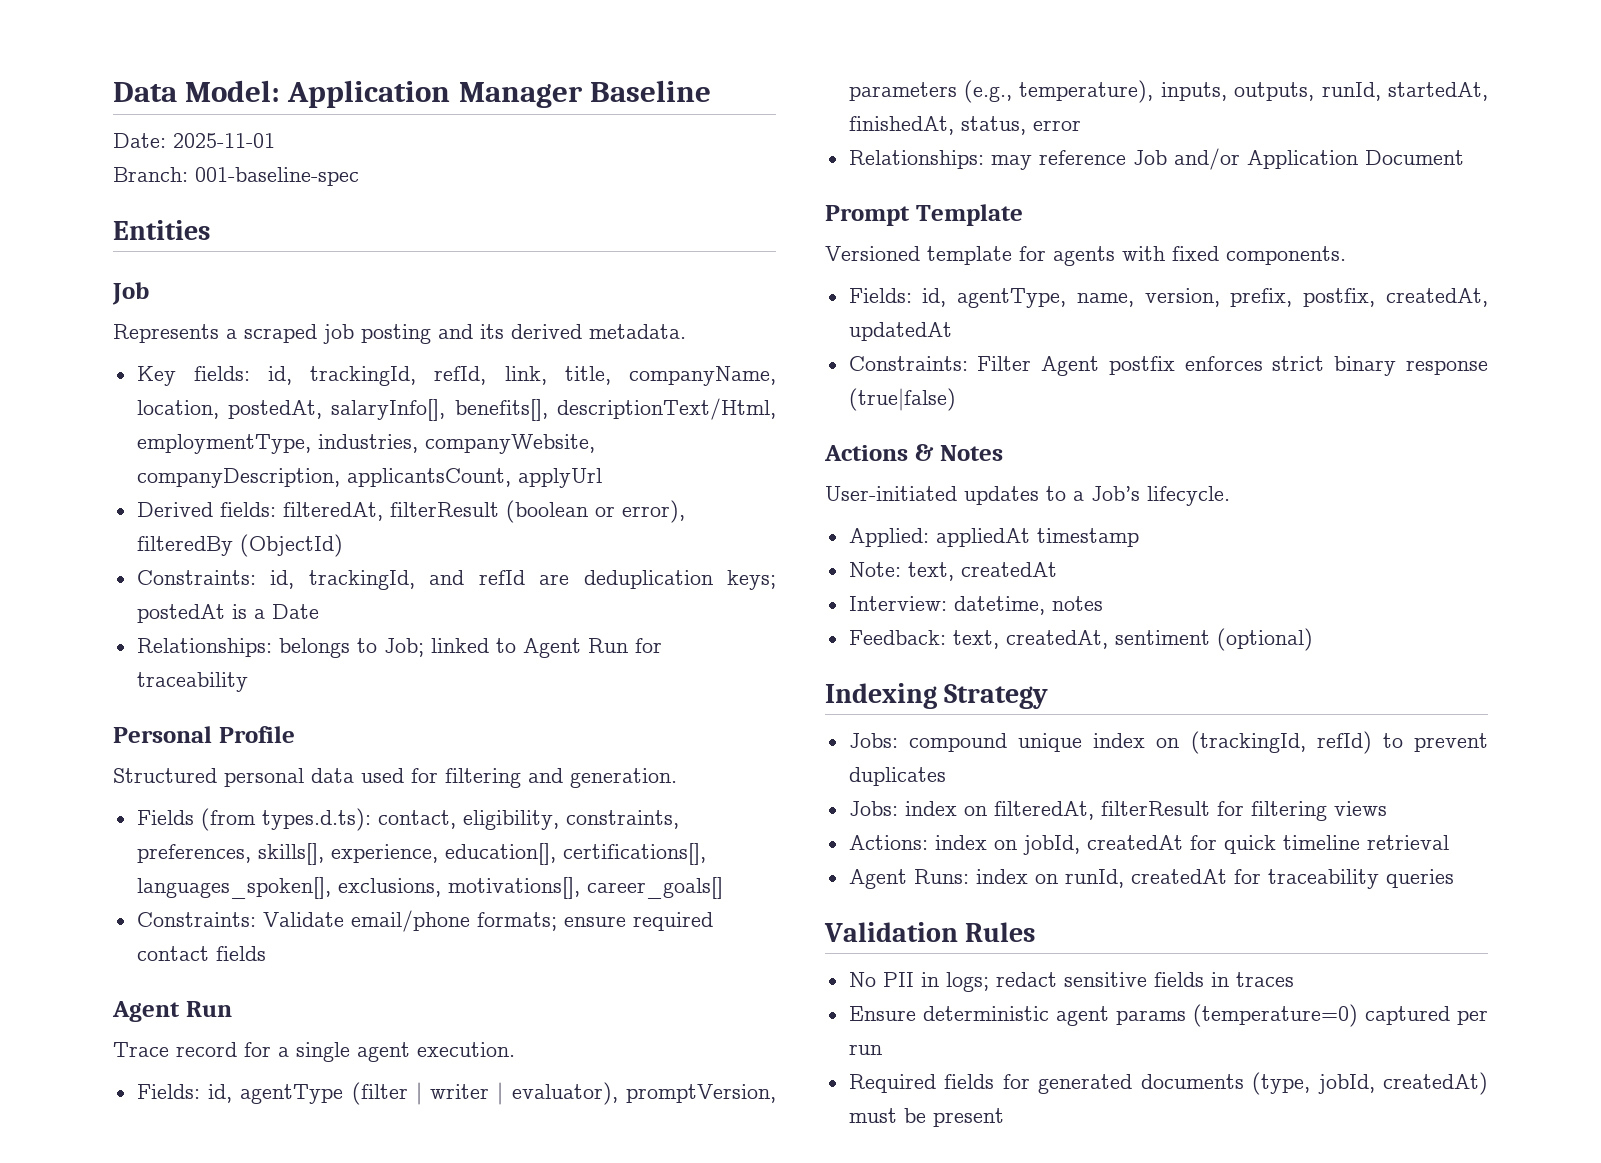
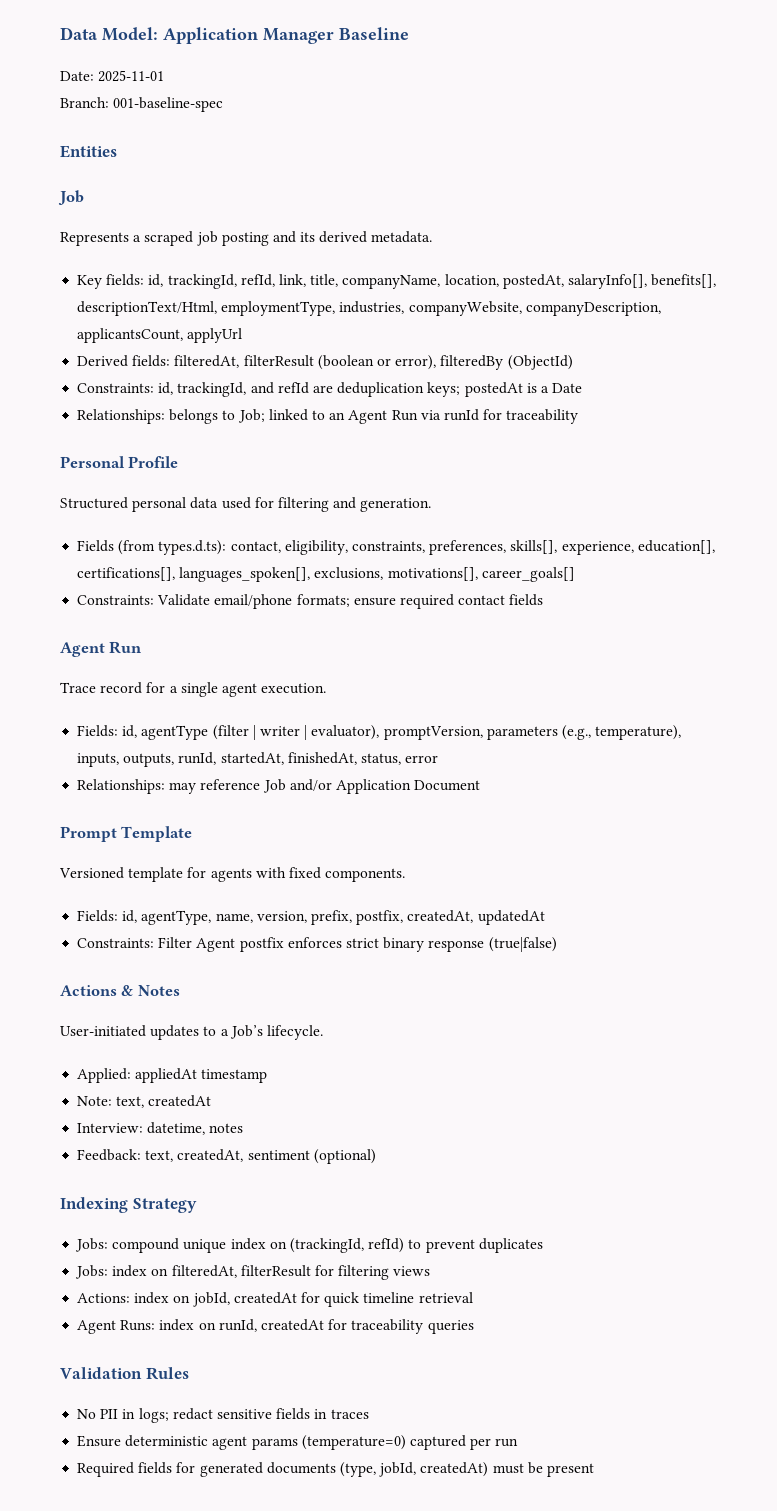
[522,638,628,658] Agent Run -> [329,409,479,424] an Agent Run via runId

